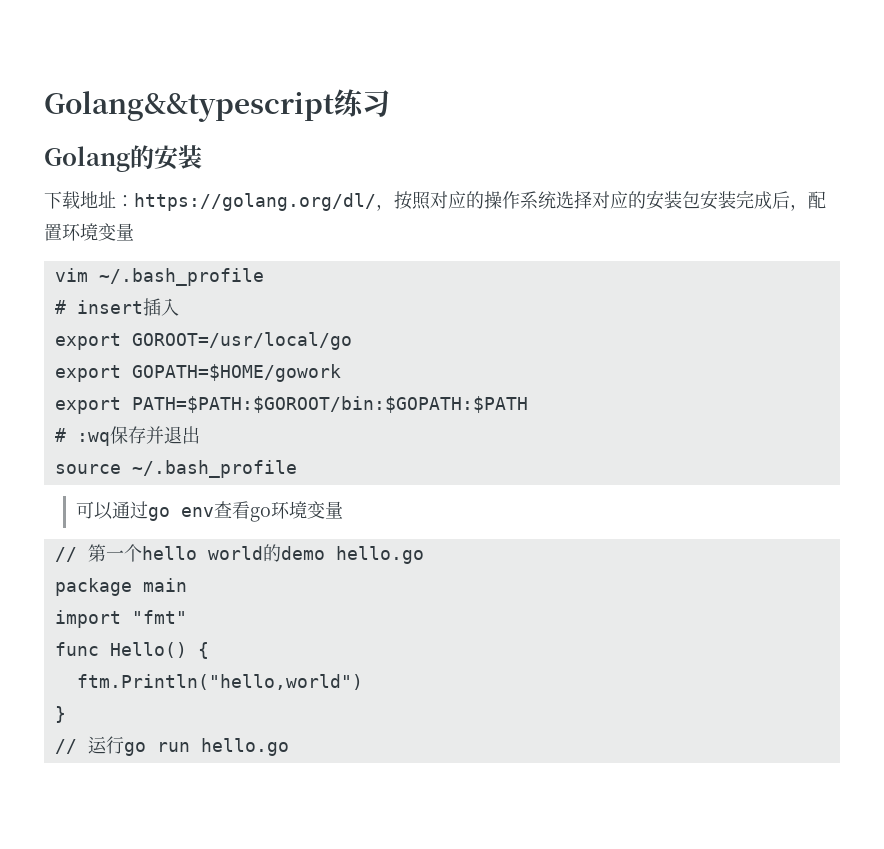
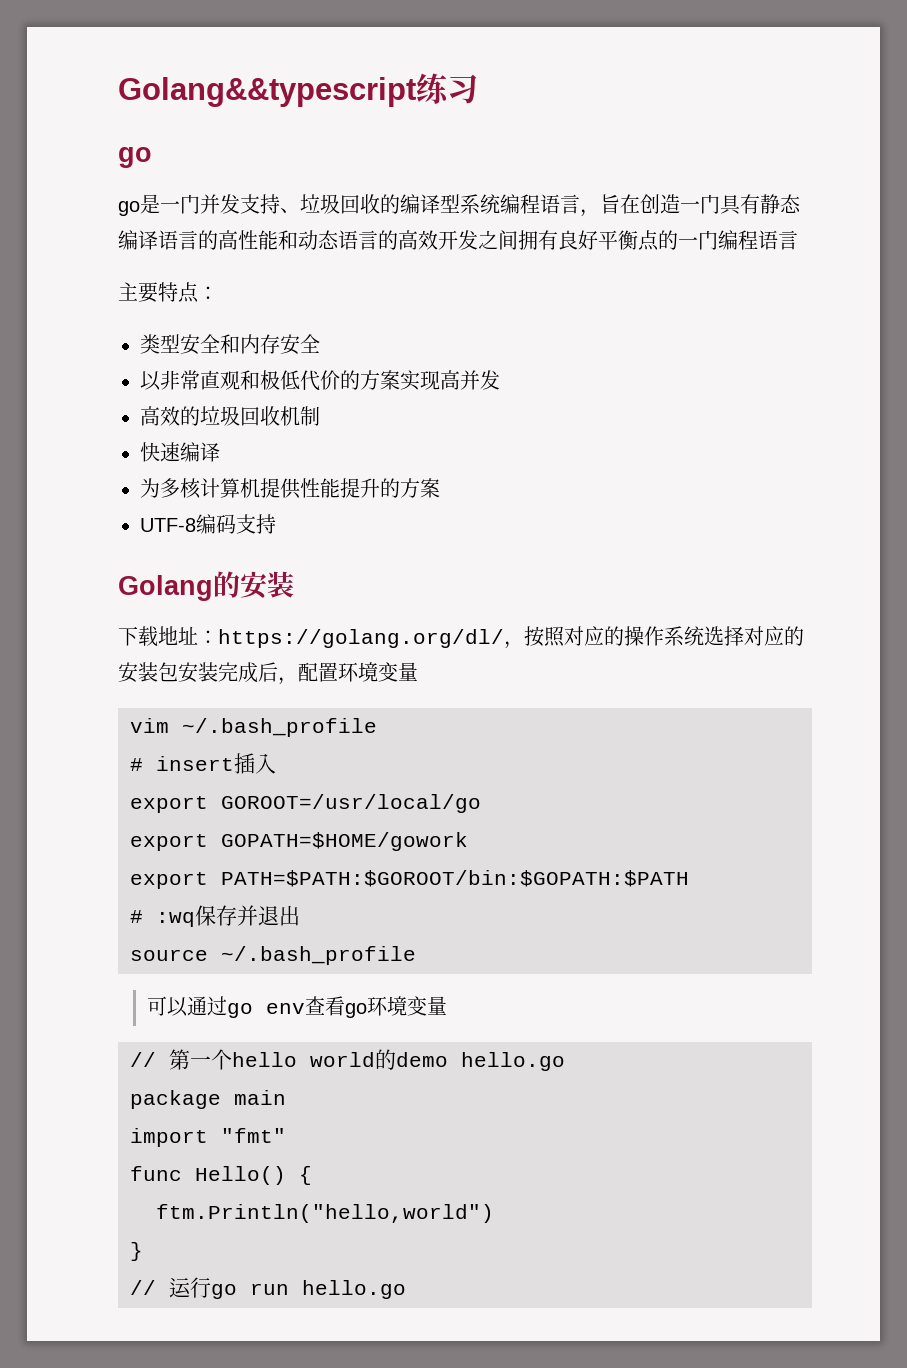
(390, 103) none -> [118,147,152,168] [118,194,801,217] [118,230,798,251] [118,282,218,303] [140,334,320,355] [140,370,500,391] [140,406,320,426] [140,442,220,462] [140,478,440,499] [140,514,276,534] // go // go是一门并发支持、垃圾回收的编译型系统编程语言，旨在创造一门具有静态编译语言的高性能和动态语言的高效开发之间拥有良好平衡点的一门编程语言 // 主要特点： // 类型安全和内存安全 // 以非常直观和极低代价的方案实现高并发 // 高效的垃圾回收机制 // 快速编译 // 为多核计算机提供性能提升的方案 // UTF-8编码支持

